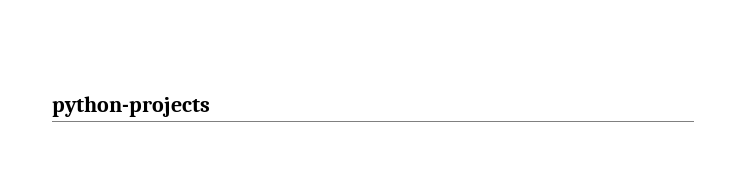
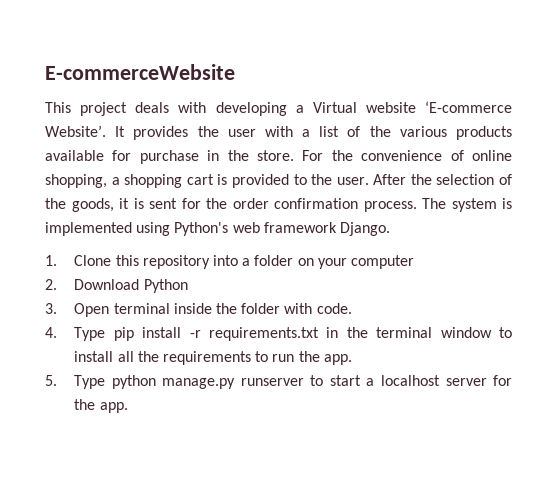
[52,96,210,117] python-projects -> [45,64,235,80] [45,101,512,116] [45,125,512,140] [45,150,512,164] [45,174,512,188] [45,198,512,212] [45,222,390,236] [45,255,414,269] [45,279,188,293] [45,303,352,317] [45,327,512,341] [74,351,352,365] [45,375,512,389] [74,399,128,413] E-commerceWebsite // This project deals with developing a Virtual website ‘E-commerce Website’. It provides the user with a list of the various products available for purchase in the store. For the convenience of online shopping, a shopping cart is provided to the user. After the selection of the goods, it is sent for the order confirmation process. The system is implemented using Python's web framework Django. // 1. Clone this repository into a folder on your computer // 2. Download Python // 3. Open terminal inside the folder with code. // 4. Type pip install -r requirements.txt in the terminal window to install all the requirements to run the app. // 5. Type python manage.py runserver to start a localhost server for the app.

